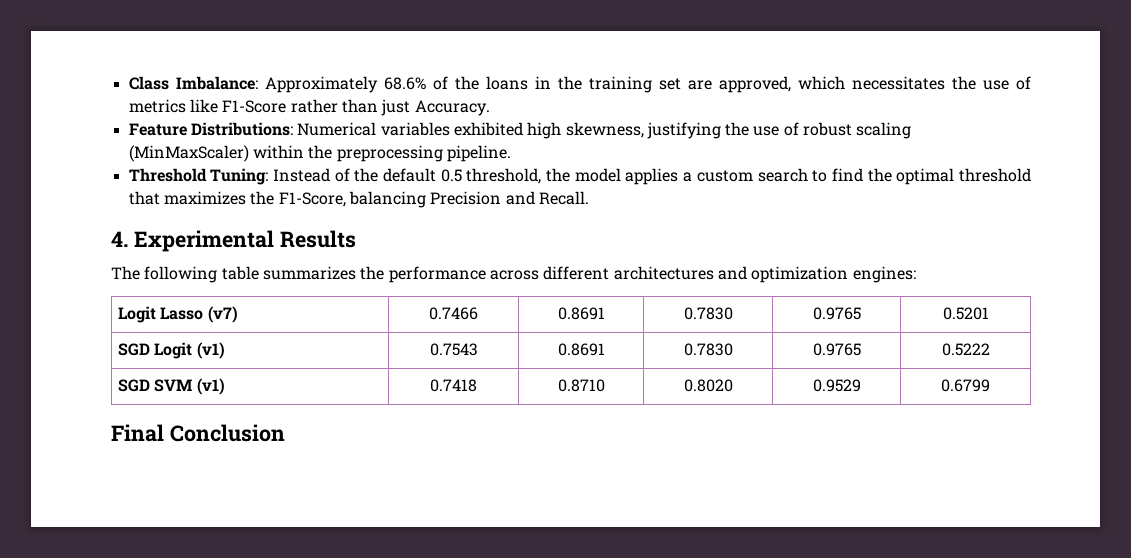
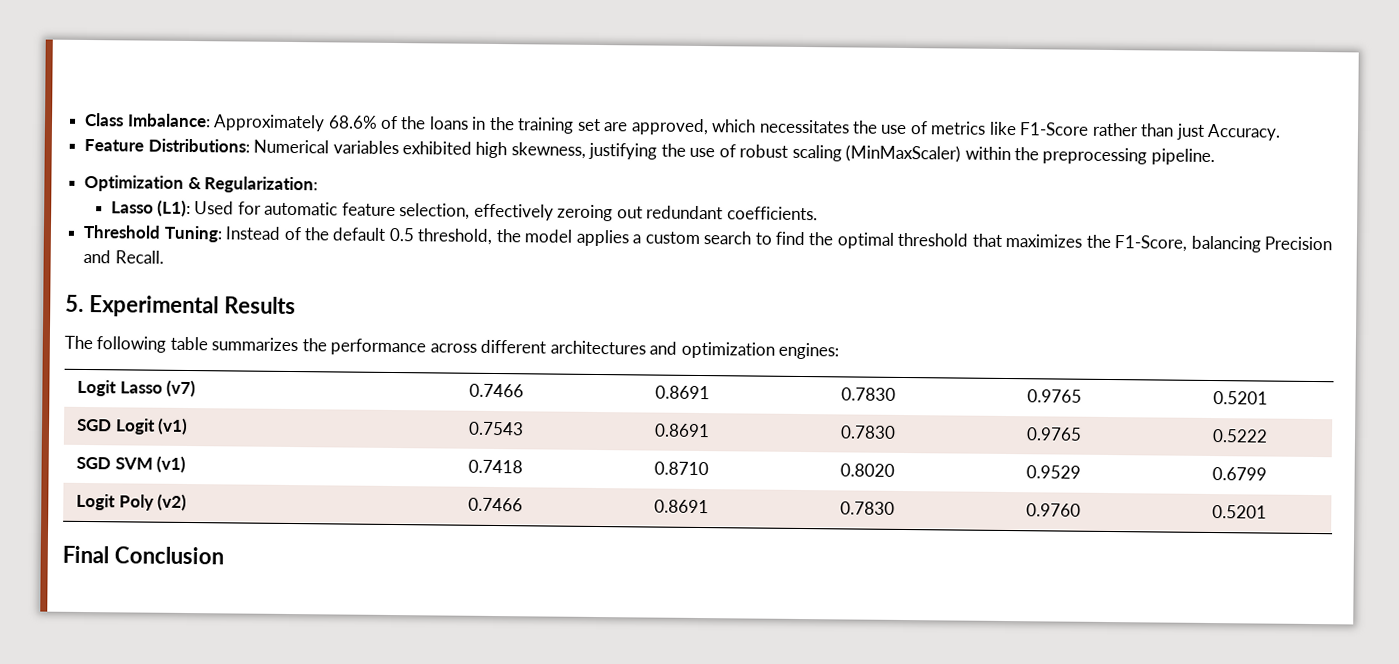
(511, 153) none -> [84,174,319,194] [110,199,818,222] // Optimization & Regularization: // Lasso (L1): Used for automatic feature selection, effectively zeroing out redundant coefficients.
[111,231,128,247] 4. -> [65,294,84,312] 5.
(990, 385) none -> [76,493,187,511] [467,497,523,512] [653,499,709,514] [839,501,895,515] [1025,503,1081,517] [1211,505,1267,519] // Logit Poly (v2) | 0.7466 | 0.8691 | 0.7830 | 0.9760 | 0.5201

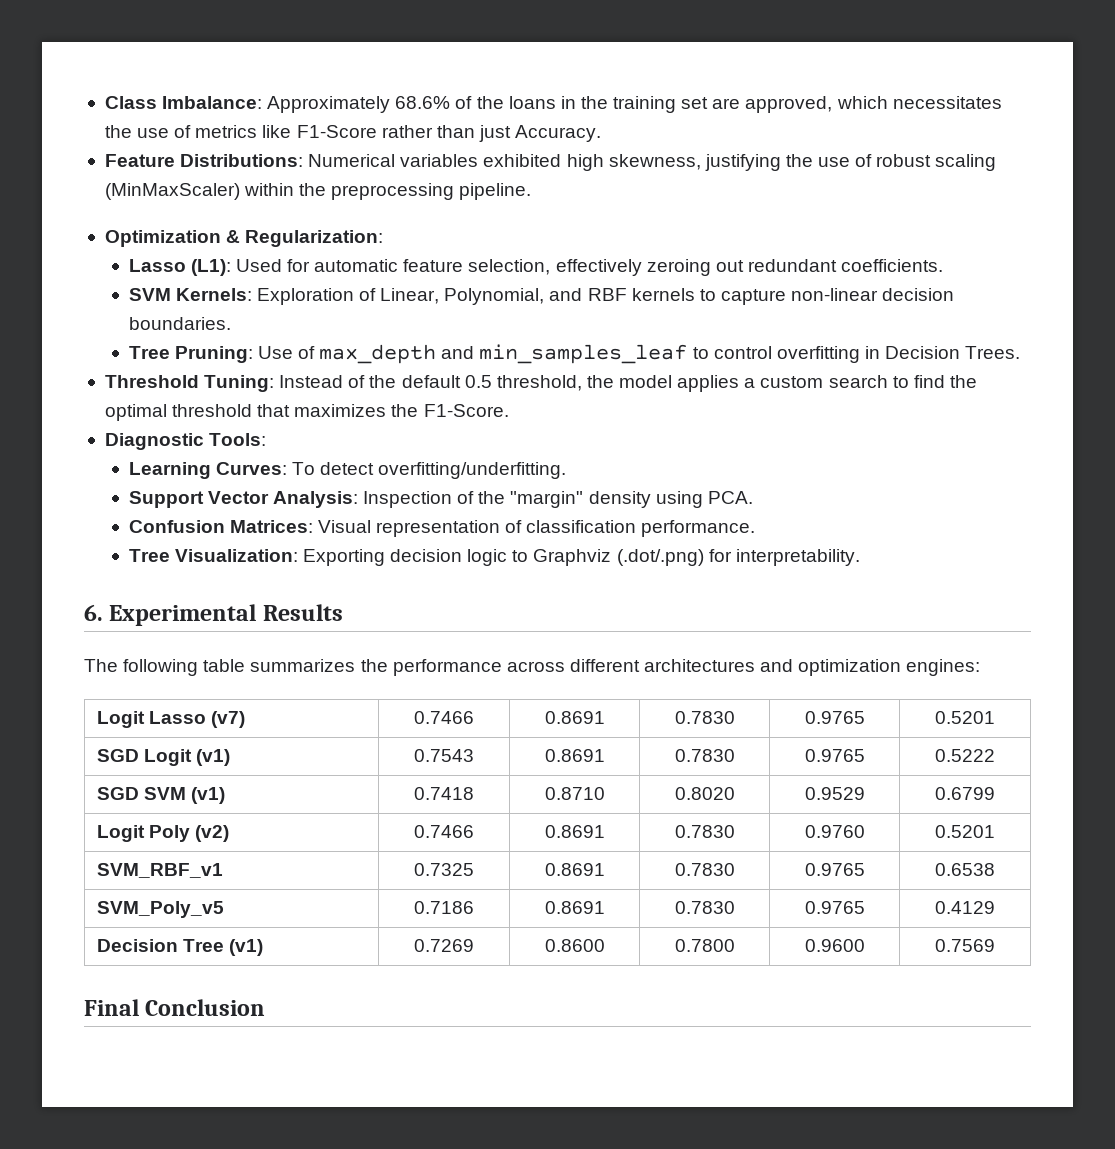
(818, 213) none -> [128,288,955,305] [128,317,231,330] [128,344,1021,364] // SVM Kernels: Exploration of Linear, Polynomial, and RBF kernels to capture non-linear decision boundaries. // Tree Pruning: Use of max_depth and min_samples_leaf to control overfitting in Decision Trees.
[1114,235,1333,253] [83,249,164,264] [65,294,84,312] F1-Score, balancing Precision and Recall. // 5. -> [423,404,509,417] [104,433,267,450] [128,462,567,479] [128,491,753,508] [128,520,756,537] [128,549,860,566] [84,604,103,621] F1-Score. // Diagnostic Tools: // Learning Curves: To detect overfitting/underfitting. // Support Vector Analysis: Inspection of the "margin" density using PCA. // Confusion Matrices: Visual representation of classification performance. // Tree Visualization: Exporting decision logic to Graphviz (.dot/.png) for interpretability. // 6.
(1267, 512) none -> [96,863,223,878] [414,863,474,876] [544,863,605,876] [674,863,735,876] [804,863,865,876] [935,863,995,876] [96,901,224,918] [414,901,474,914] [544,901,605,914] [674,901,735,914] [804,901,865,914] [935,901,995,914] [96,939,263,956] [414,939,474,952] [544,939,605,952] [674,939,735,952] [804,939,865,952] [935,939,995,952] // SVM_RBF_v1 | 0.7325 | 0.8691 | 0.7830 | 0.9765 | 0.6538 // SVM_Poly_v5 | 0.7186 | 0.8691 | 0.7830 | 0.9765 | 0.4129 // Decision Tree (v1) | 0.7269 | 0.8600 | 0.7800 | 0.9600 | 0.7569

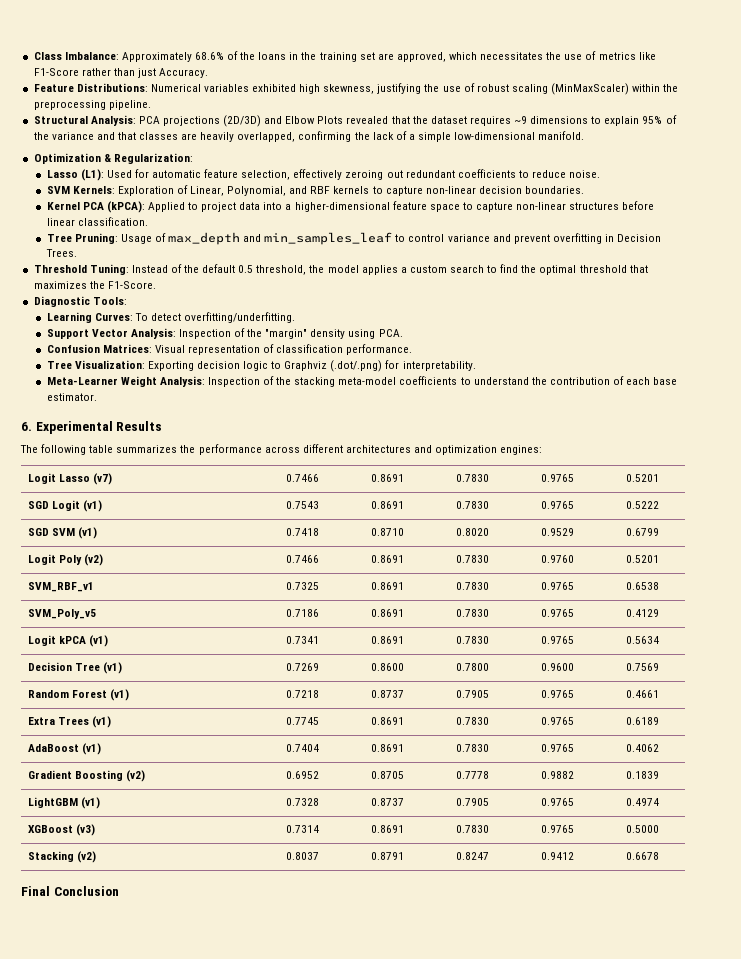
(532, 191) none -> [33,115,677,127] [33,131,585,142] // Structural Analysis: PCA projections (2D/3D) and Elbow Plots revealed that the dataset requires ~9 dimensions to explain 95% of the variance and that classes are heavily overlapped, confirming the lack of a simple low-dimensional manifold.
[841,259,944,272] coefficients. -> [457,169,601,178] coefficients to reduce noise.
(231, 323) none -> [46,201,655,213] [46,217,148,226] // Kernel PCA (kPCA): Applied to project data into a higher-dimensional feature space to capture non-linear structures before linear classification.
[257,346,293,359] Use -> [120,234,152,244] Usage
(772, 352) none -> [447,234,550,244] variance and prevent
(860, 557) none -> [46,376,678,387] [46,393,97,401] // Meta-Learner Weight Analysis: Inspection of the stacking meta-model coefficients to understand the contribution of each base estimator.
(995, 907) none -> [27,635,108,647] [286,636,319,644] [370,636,404,644] [455,636,489,644] [540,636,574,644] [625,636,659,644] // Logit kPCA (v1) | 0.7341 | 0.8691 | 0.7830 | 0.9765 | 0.5634
(995, 945) none -> [27,689,129,701] [286,690,319,698] [370,690,404,698] [455,690,489,698] [540,690,574,698] [625,690,659,698] [27,716,111,728] [286,717,319,725] [370,717,404,725] [455,717,489,725] [540,717,574,725] [625,717,659,725] [27,743,101,755] [286,744,319,752] [370,744,404,752] [455,744,489,752] [540,744,574,752] [625,744,659,752] [27,770,145,782] [286,771,319,779] [370,771,404,779] [455,771,489,779] [540,771,574,779] [625,771,659,779] [27,797,100,809] [286,798,319,806] [370,798,404,806] [455,798,489,806] [540,798,574,806] [625,798,659,806] [27,824,95,836] [286,825,319,833] [370,825,404,833] [455,825,489,833] [540,825,574,833] [625,825,659,833] [27,851,96,863] [286,852,319,860] [370,852,404,860] [455,852,489,860] [540,852,574,860] [625,852,659,860] // Random Forest (v1) | 0.7218 | 0.8737 | 0.7905 | 0.9765 | 0.4661 // Extra Trees (v1) | 0.7745 | 0.8691 | 0.7830 | 0.9765 | 0.6189 // AdaBoost (v1) | 0.7404 | 0.8691 | 0.7830 | 0.9765 | 0.4062 // Gradient Boosting (v2) | 0.6952 | 0.8705 | 0.7778 | 0.9882 | 0.1839 // LightGBM (v1) | 0.7328 | 0.8737 | 0.7905 | 0.9765 | 0.4974 // XGBoost (v3) | 0.7314 | 0.8691 | 0.7830 | 0.9765 | 0.5000 // Stacking (v2) | 0.8037 | 0.8791 | 0.8247 | 0.9412 | 0.6678

